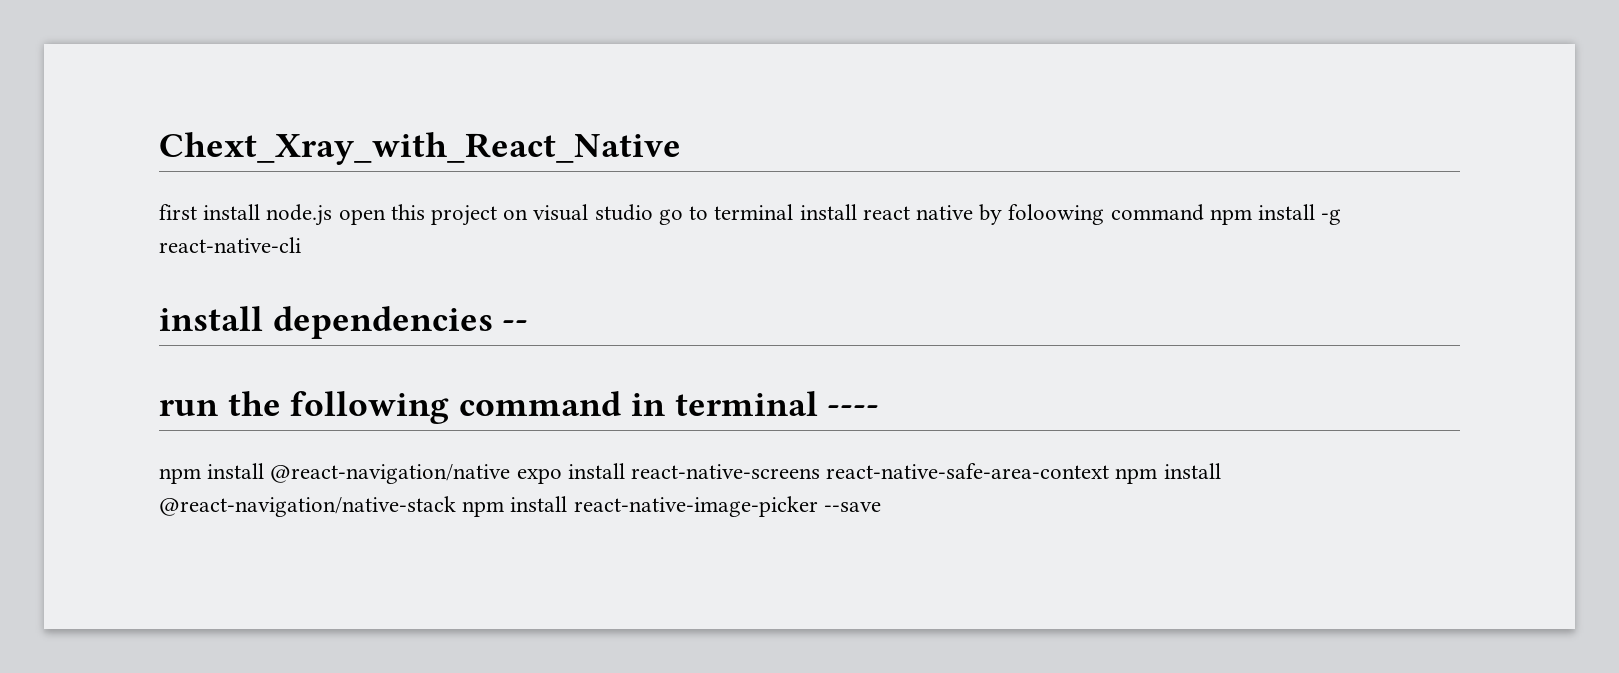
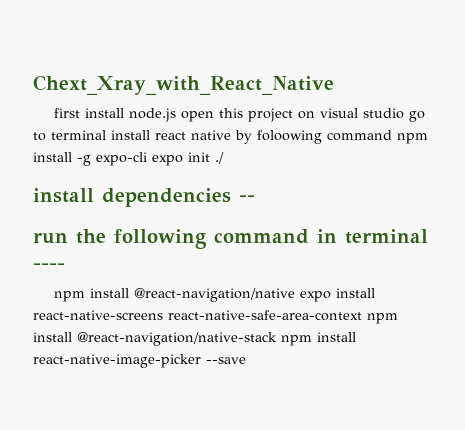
[159,237,301,253] react-native-cli -> [96,152,224,166] expo-cli expo init ./

